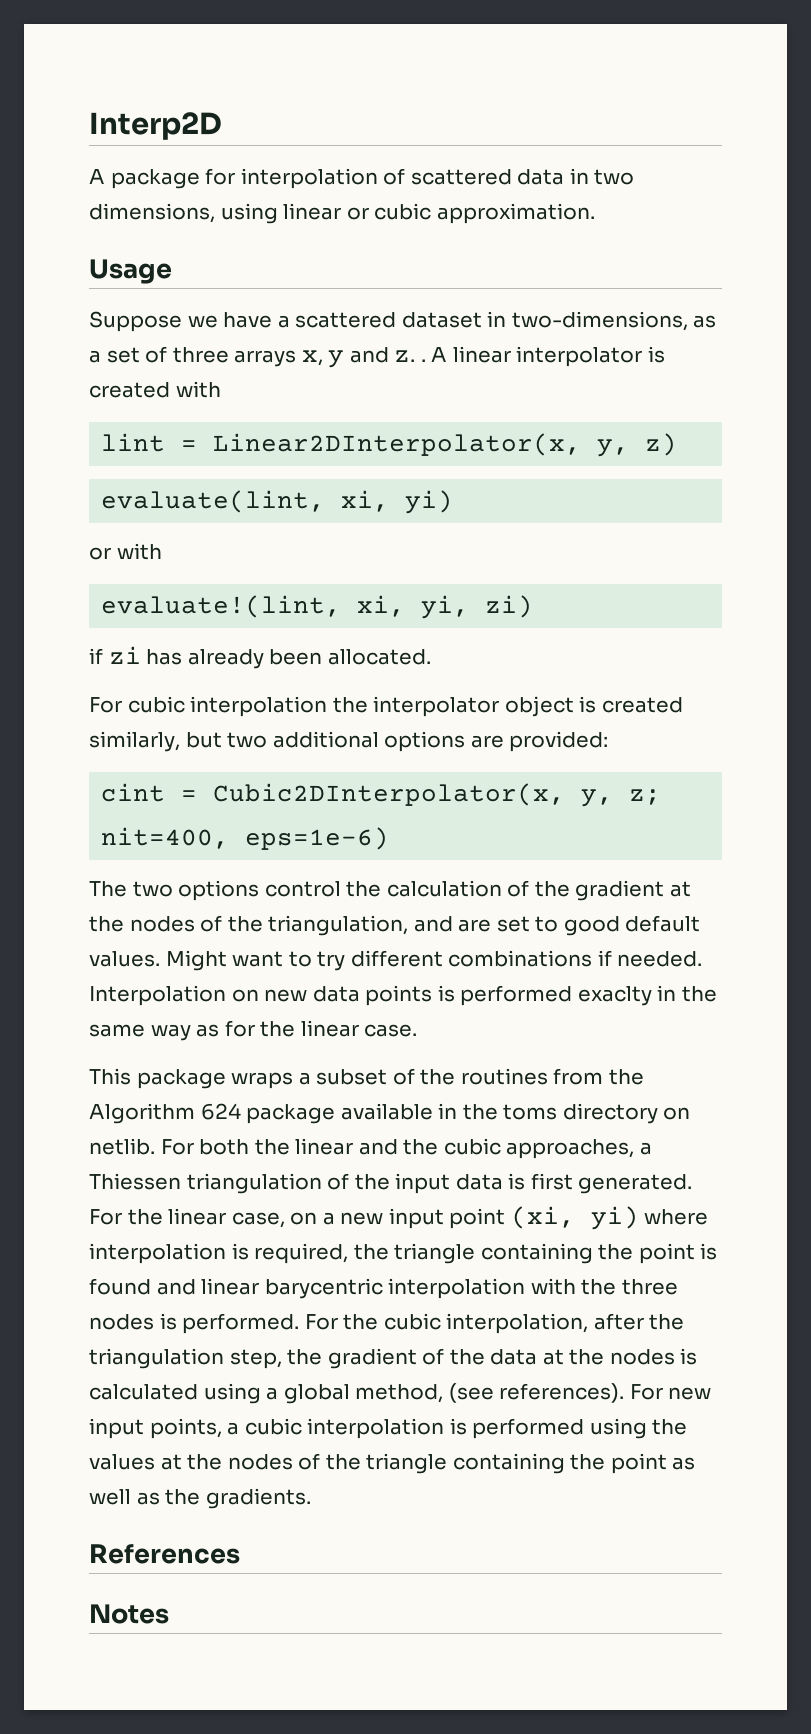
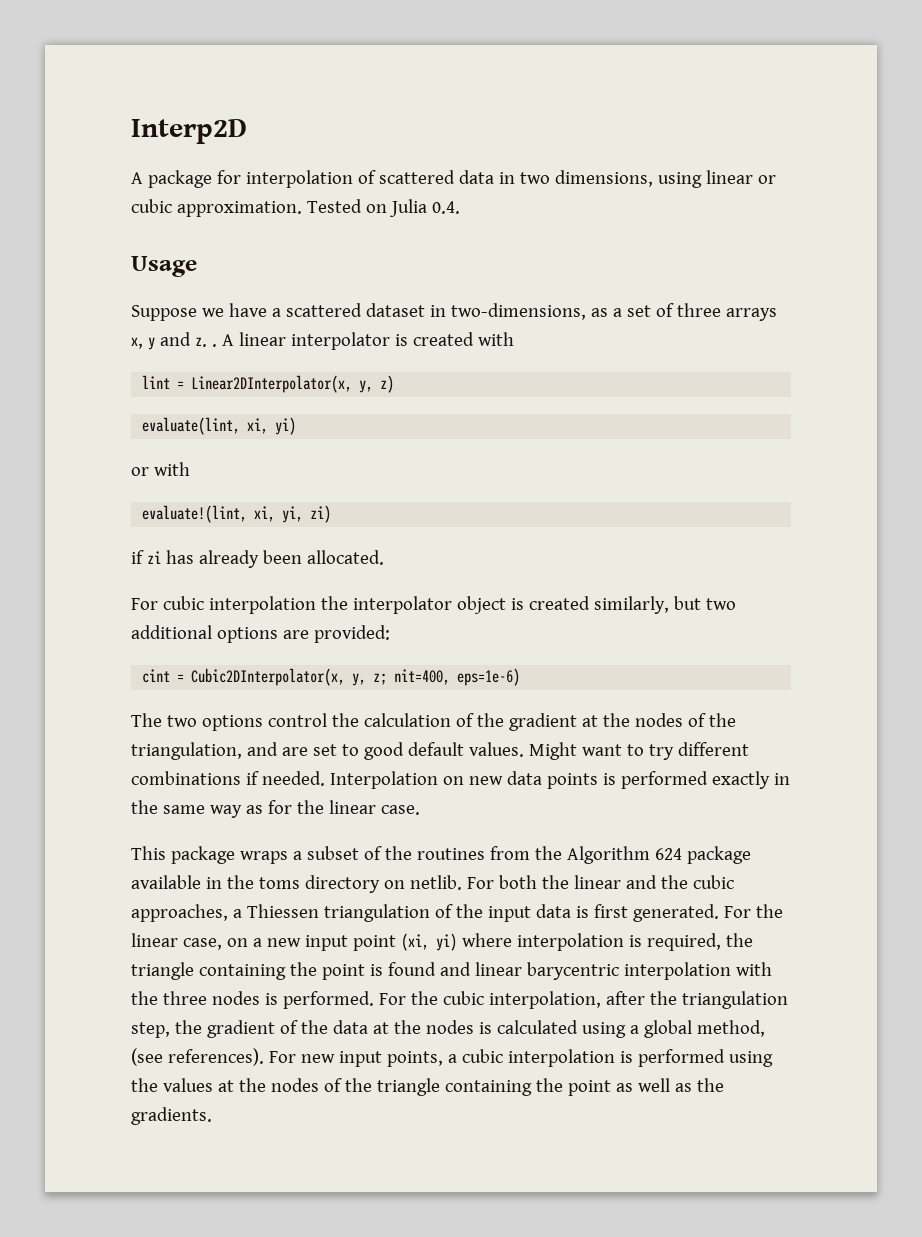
(595, 213) none -> [306,199,460,217] Tested on Julia 0.4.
[577,986,652,1006] exaclty -> [711,771,770,789] exactly
[89,1544,240,1564] [89,1604,169,1624] // References // Notes -> (212, 1116) none

